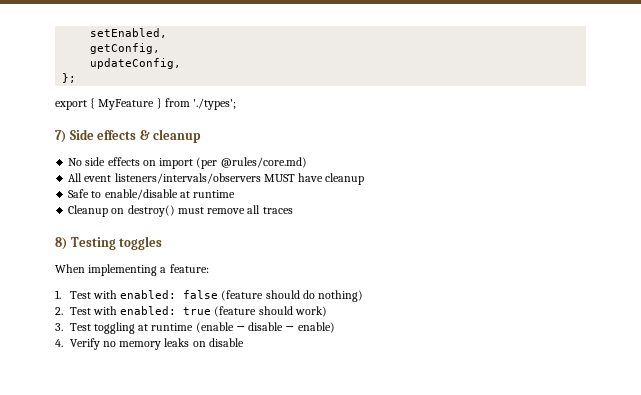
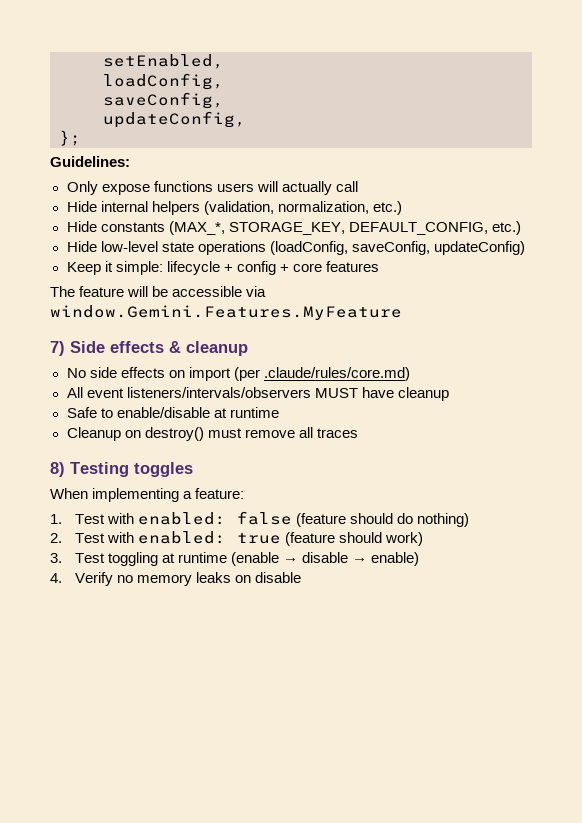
[90,43,161,54] getConfig, -> [103,73,224,90] [103,92,224,109] loadConfig, // saveConfig,
[55,98,237,110] export { MyFeature } from './types'; -> [50,156,130,167] [66,181,358,195] [66,201,402,215] [66,221,521,235] [66,241,525,255] [66,261,379,275] [50,286,267,297] [50,305,402,320] Guidelines: // Only expose functions users will actually call // Hide internal helpers (validation, normalization, etc.) // Hide constants (MAX_*, STORAGE_KEY, DEFAULT_CONFIG, etc.) // Hide low-level state operations (loadConfig, saveConfig, updateConfig) // Keep it simple: lifecycle + config + core features // The feature will be accessible via window.Gemini.Features.MyFeature
[220,157,307,168] @rules/core.md) -> [263,367,410,381] .claude/rules/core.md)

